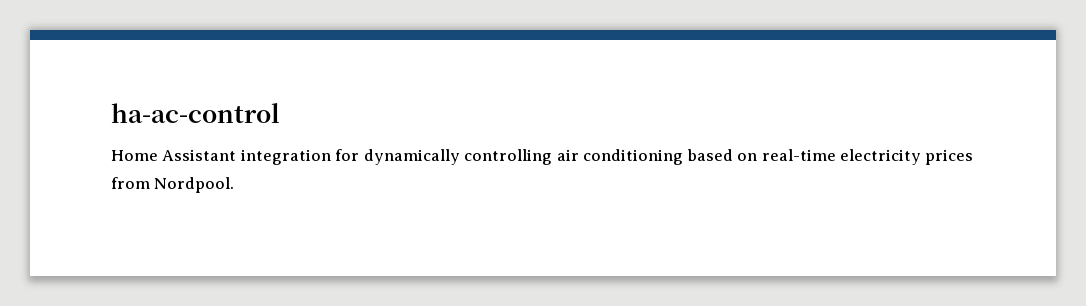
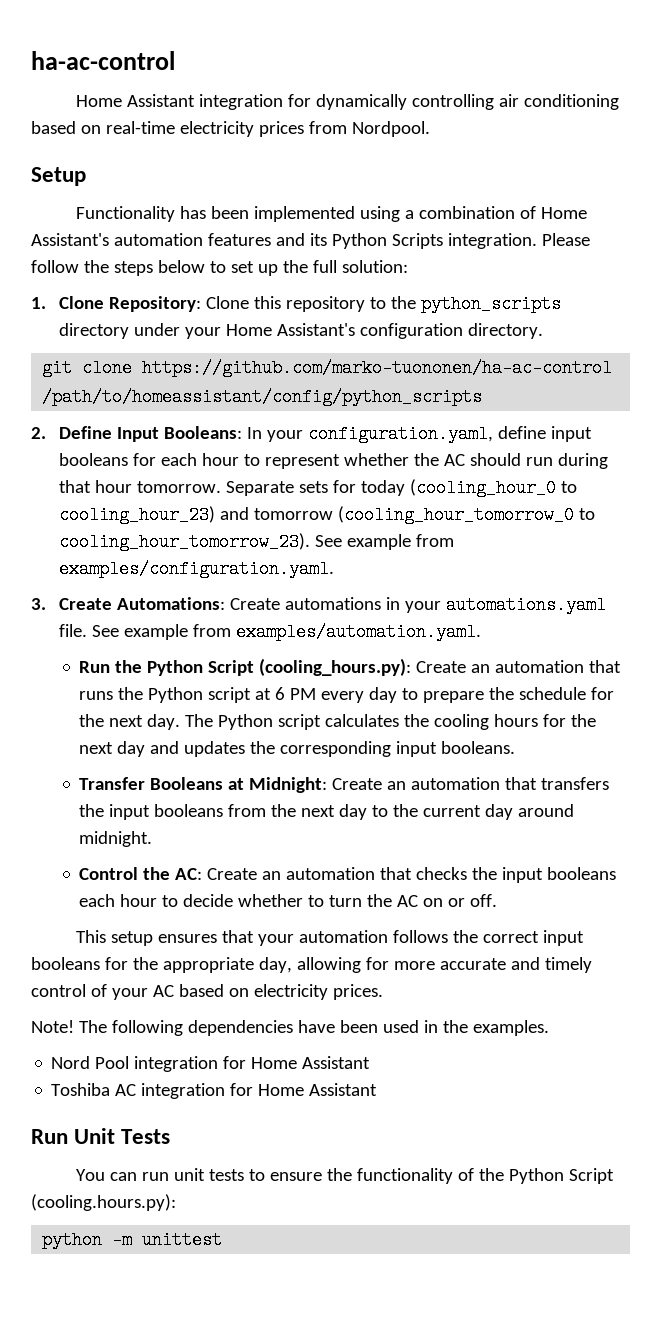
(235, 185) none -> [31,167,86,186] [76,206,588,222] [31,233,590,249] [31,260,408,276] [31,295,562,313] [59,323,544,339] [42,359,613,377] [42,388,483,406] [31,425,593,443] [59,453,608,469] [59,479,578,497] [59,506,596,524] [59,533,455,551] [59,560,335,578] [31,596,607,614] [59,623,482,641] [79,658,622,676] [79,687,615,703] [79,714,597,730] [79,741,516,757] [79,777,610,793] [79,804,575,820] [79,831,153,847] [79,867,617,883] [79,894,498,907] [76,930,585,946] [31,957,592,973] [31,984,383,1000] [31,1020,549,1036] [51,1056,371,1072] [51,1083,378,1099] [31,1128,171,1144] [76,1168,615,1184] [31,1194,176,1211] [42,1231,223,1249] // Setup // Functionality has been implemented using a combination of Home Assistant's automation features and its Python Scripts integration. Please follow the steps below to set up the full solution: // 1. Clone Repository: Clone this repository to the python_scripts directory under your Home Assistant's configuration directory. // git clone https://github.com/marko-tuononen/ha-ac-control /path/to/homeassistant/config/python_scripts // 2. Define Input Booleans: In your configuration.yaml, define input booleans for each hour to represent whether the AC should run during that hour tomorrow. Separate sets for today (cooling_hour_0 to cooling_hour_23) and tomorrow (cooling_hour_tomorrow_0 to cooling_hour_tomorrow_23). See example from examples/configuration.yaml. // 3. Create Automations: Create automations in your automations.yaml file. See example from examples/automation.yaml. // Run the Python Script (cooling_hours.py): Create an automation that runs the Python script at 6 PM every day to prepare the schedule for the next day. The Python script calculates the cooling hours for the next day and updates the corresponding input booleans. // Transfer Booleans at Midnight: Create an automation that transfers the input booleans from the next day to the current day around midnight. // Control the AC: Create an automation that checks the input booleans each hour to decide whether to turn the AC on or off. // This setup ensures that your automation follows the correct input booleans for the appropriate day, allowing for more accurate and timely control of your AC based on electricity prices. // Note! The following dependencies have been used in the examples. // Nord Pool integration for Home Assistant // Toshiba AC integration for Home Assistant // Run Unit Tests // You can run unit tests to ensure the functionality of the Python Script (cooling.hours.py): // python -m unittest

